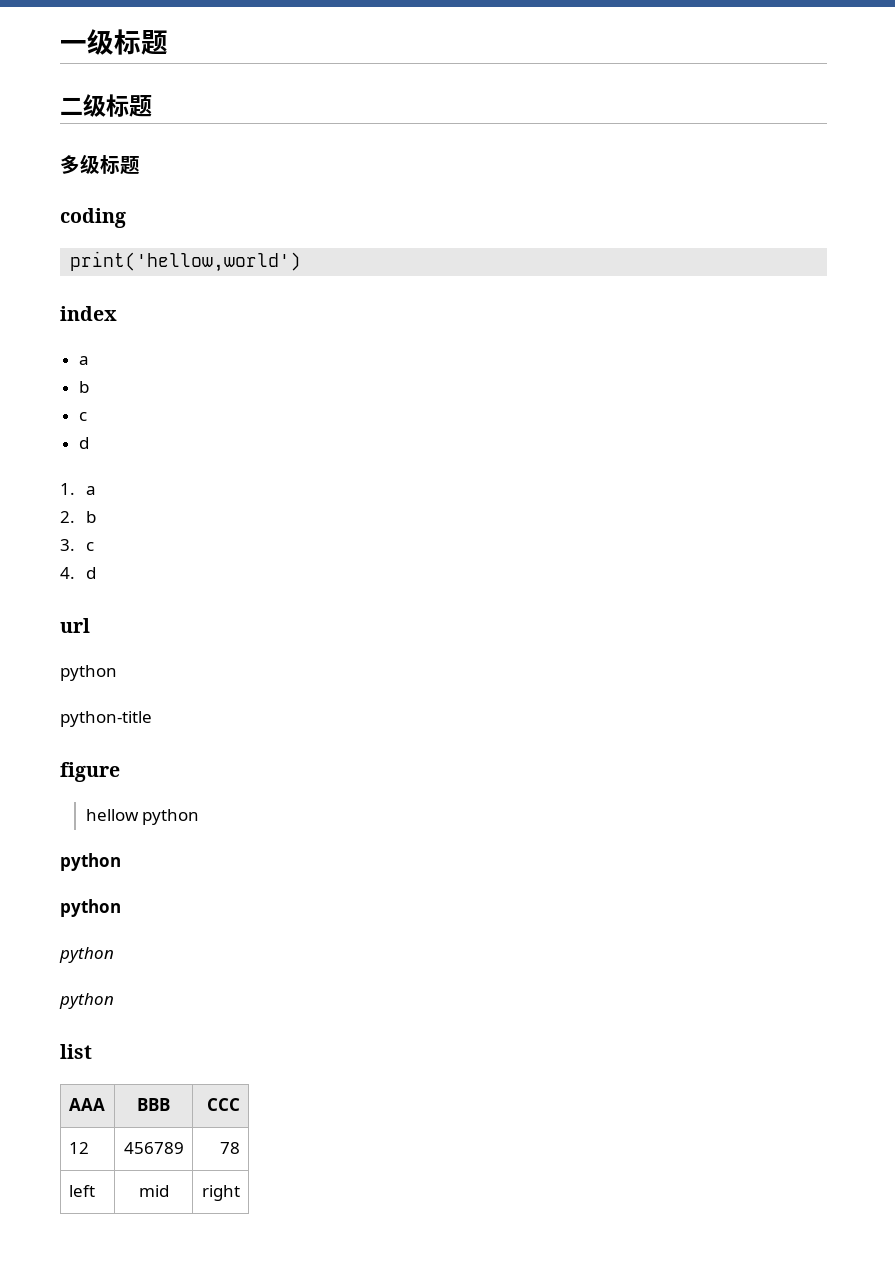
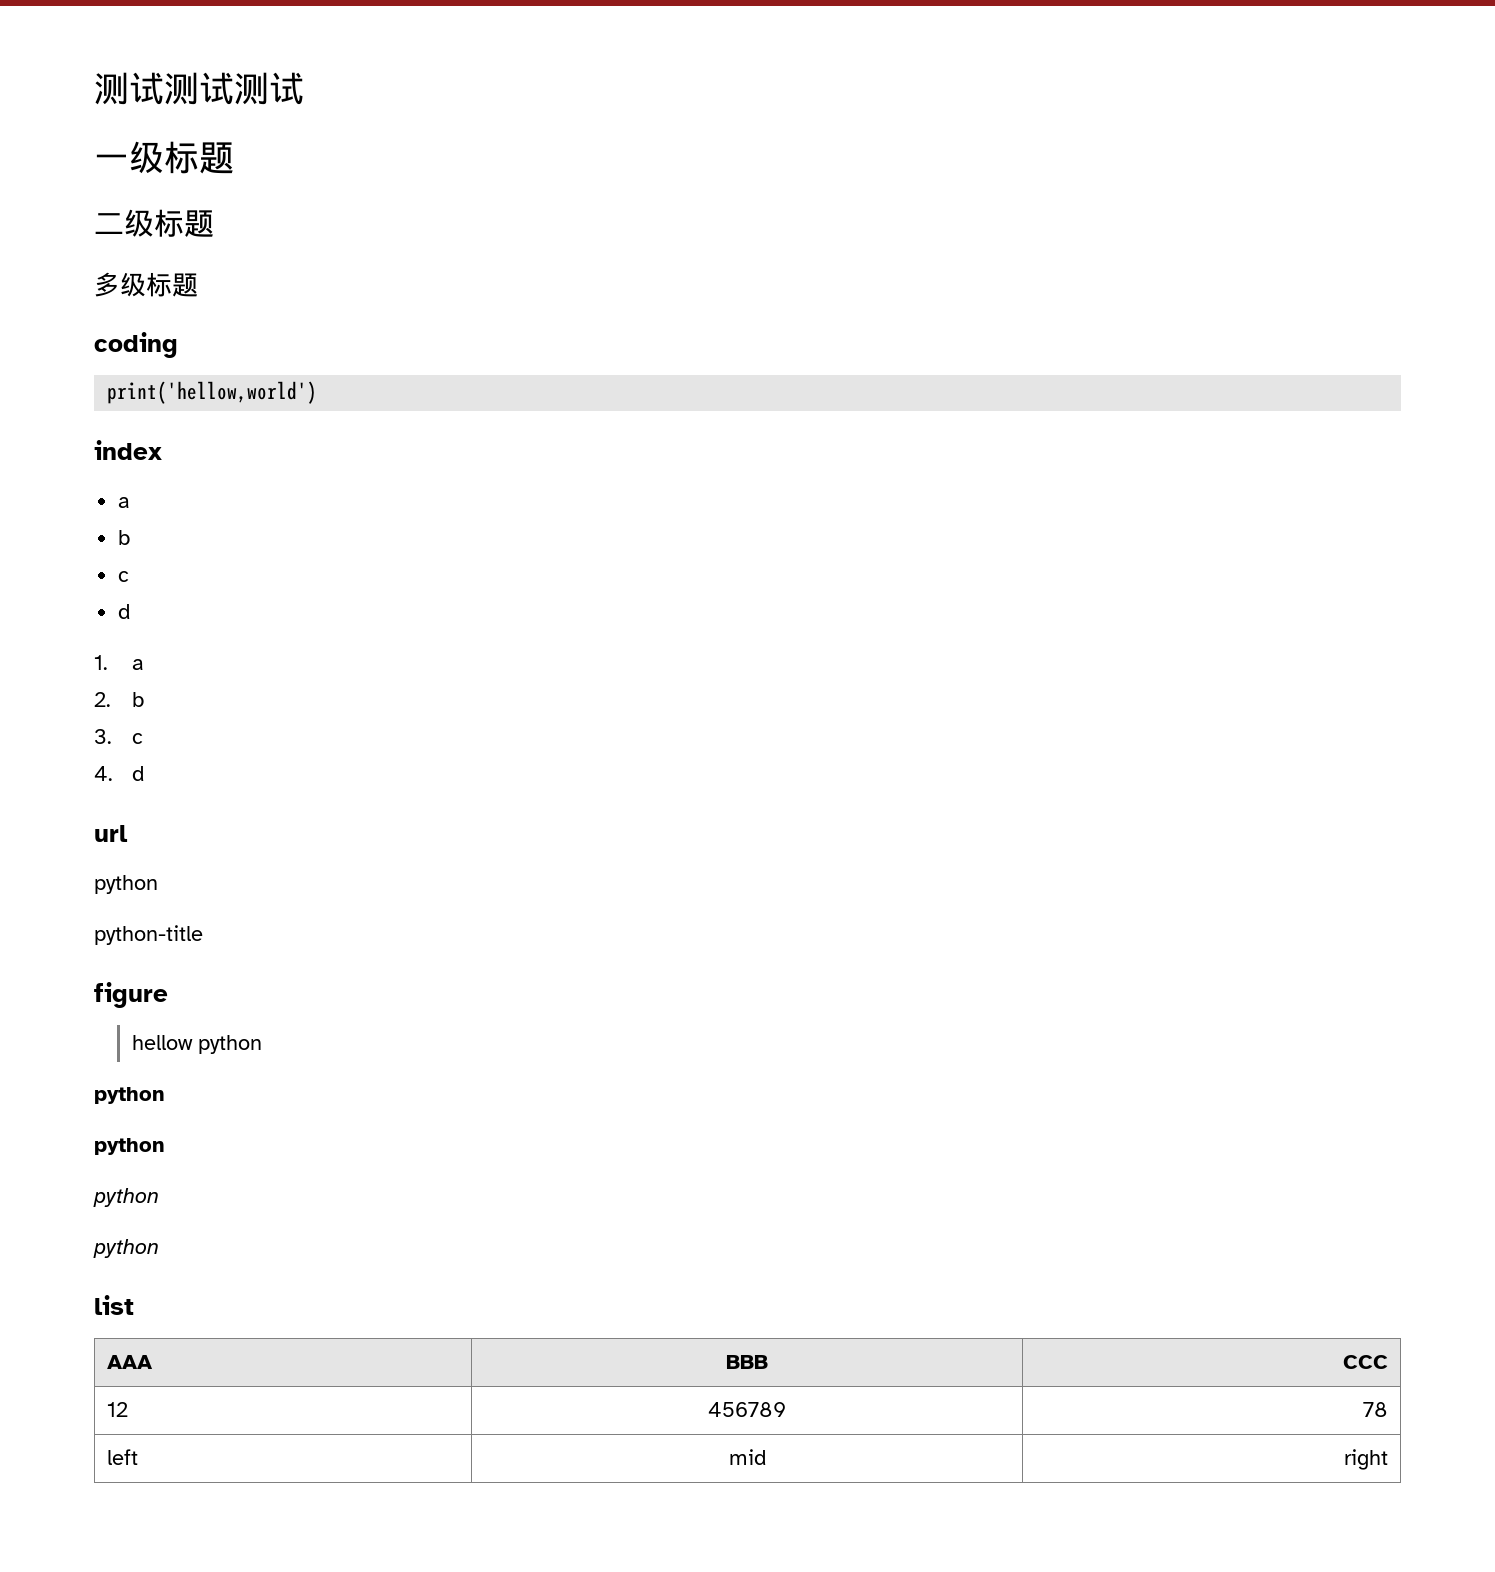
(60, 46) none -> [94,72,304,105] 测试测试测试 //

